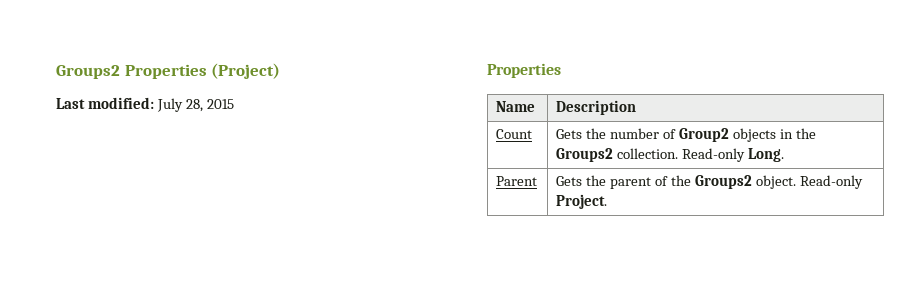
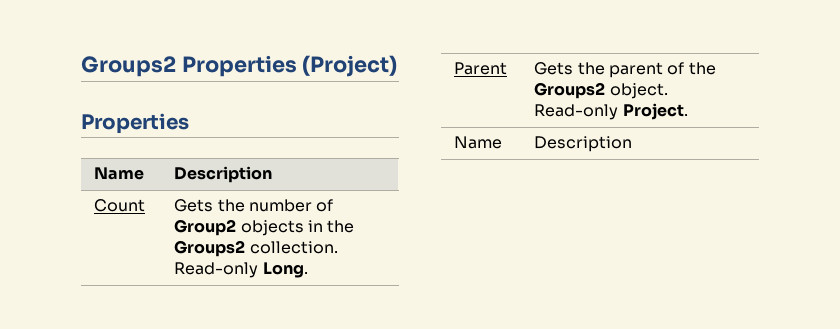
[56,97,234,112] // Last modified: July 28, 2015 -> (398, 66) none
(608, 201) none -> [454,136,503,149] [534,136,633,152] // Name | Description

